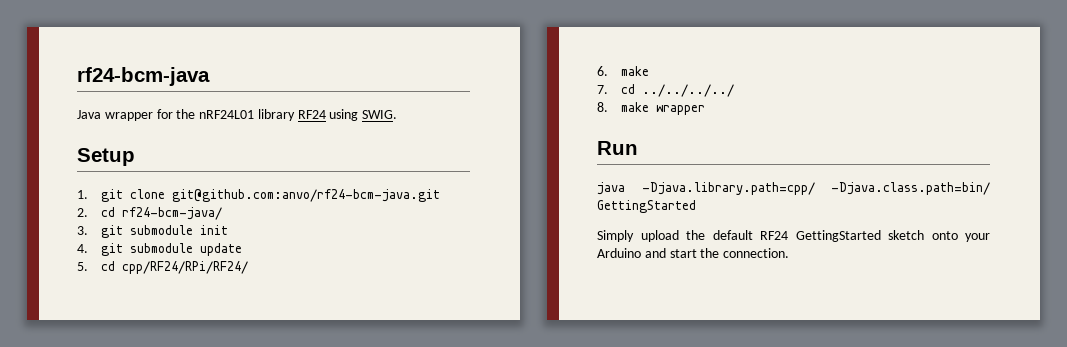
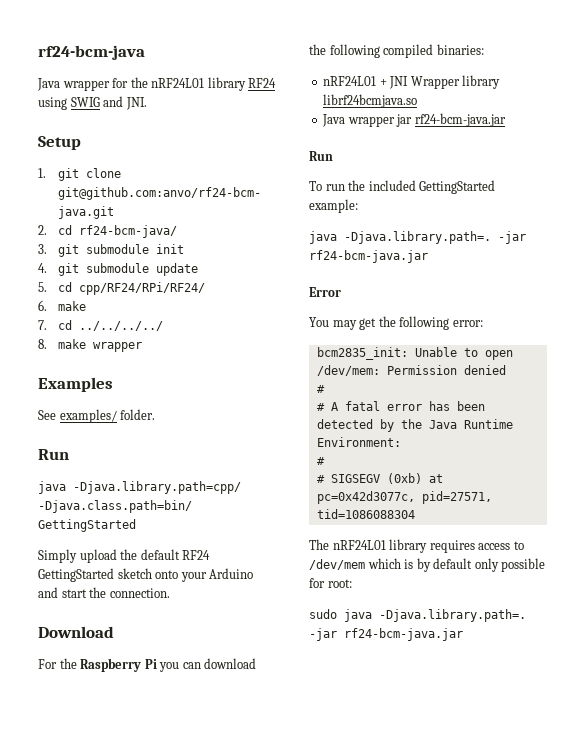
[362,110,398,119] SWIG. -> [70,96,147,110] SWIG and JNI.
(706, 110) none -> [38,377,113,392] [38,409,156,423] // Examples // See examples/ folder.
(790, 253) none -> [38,626,114,638] [38,658,257,672] [309,44,484,58] [323,75,501,89] [323,94,418,108] [322,113,506,127] [309,151,333,161] [309,180,496,194] [309,199,358,213] [309,231,526,244] [309,250,428,263] [309,287,341,297] [309,316,483,330] [316,347,513,360] [316,365,506,376] [316,385,325,393] [316,401,485,411] [316,419,513,432] [316,437,401,447] [316,457,325,465] [316,473,443,484] [316,491,492,504] [316,509,415,519] [309,539,524,553] [309,558,546,572] [309,578,352,588] [309,609,526,622] [309,628,463,641] // Download // For the Raspberry Pi you can download the following compiled binaries: // nRF24L01 + JNI Wrapper library librf24bcmjava.so // Java wrapper jar rf24-bcm-java.jar // Run // To run the included GettingStarted example: // java -Djava.library.path=. -jar rf24-bcm-java.jar // Error // You may get the following error: // bcm2835_init: Unable to open /dev/mem: Permission denied // # // # A fatal error has been detected by the Java Runtime Environment: // # // # SIGSEGV (0xb) at pc=0x42d3077c, pid=27571, tid=1086088304 // The nRF24L01 library requires access to /dev/mem which is by default only possible for root: // sudo java -Djava.library.path=. -jar rf24-bcm-java.jar

